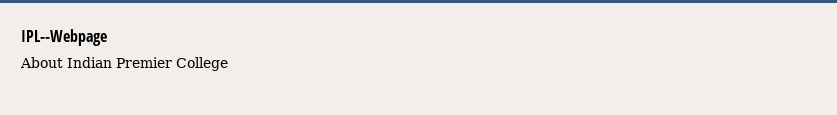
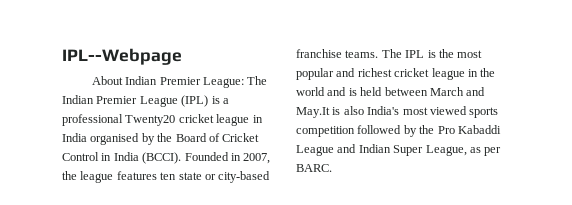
[176,57,228,71] College -> [202,76,268,88] [62,95,229,107] [62,114,263,126] [62,133,260,145] [62,152,271,164] [62,171,271,183] [296,49,483,58] [296,68,496,80] [296,87,486,96] [296,106,499,118] [296,125,501,137] [296,144,502,156] [296,164,332,172] League: The Indian Premier League (IPL) is a professional Twenty20 cricket league in India organised by the Board of Cricket Control in India (BCCI). Founded in 2007, the league features ten state or city-based franchise teams. The IPL is the most popular and richest cricket league in the world and is held between March and May.It is also India's most viewed sports competition followed by the Pro Kabaddi League and Indian Super League, as per BARC.

